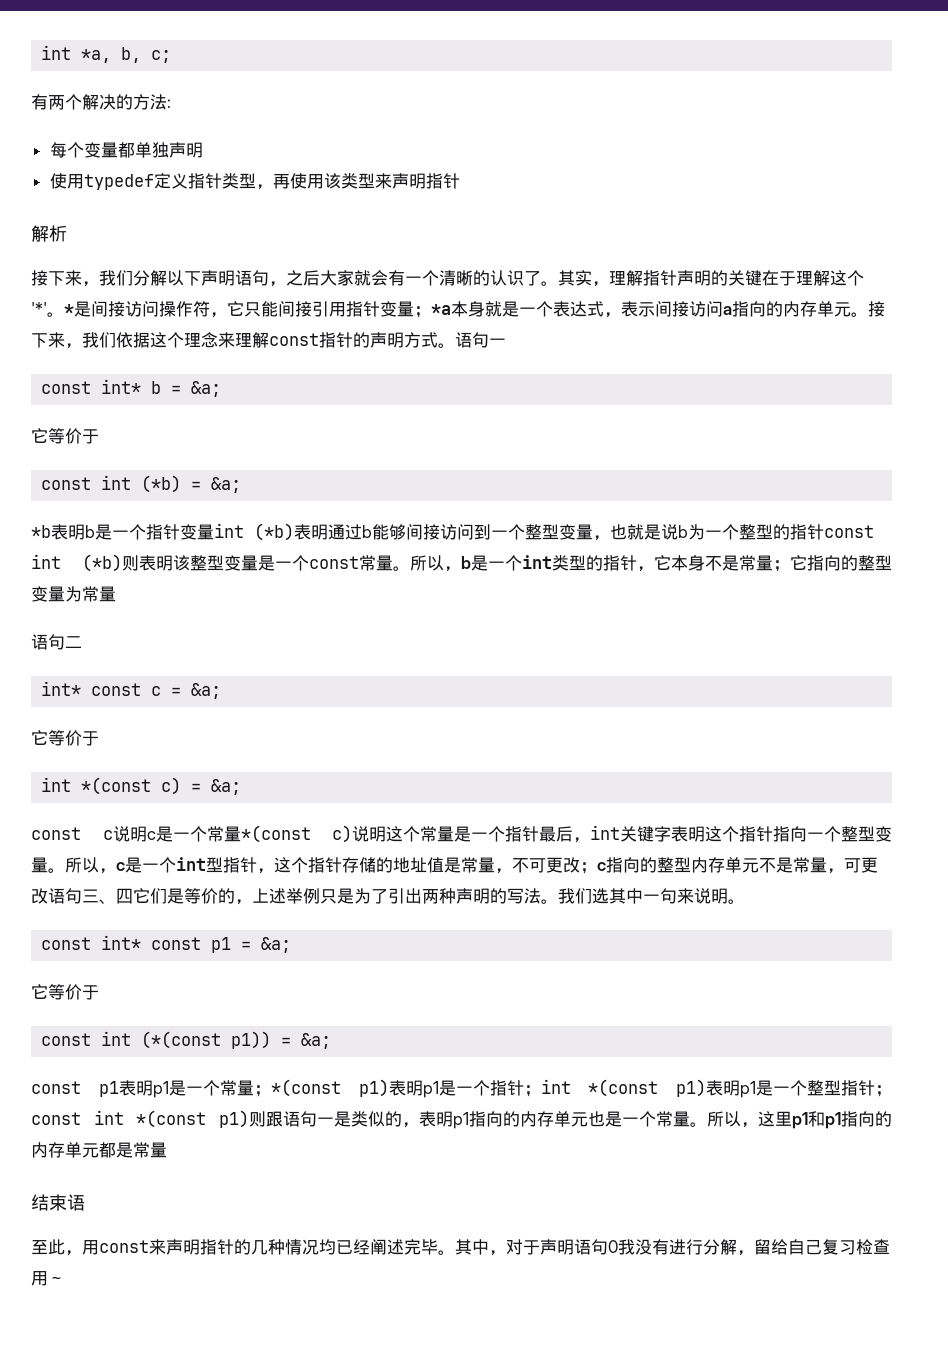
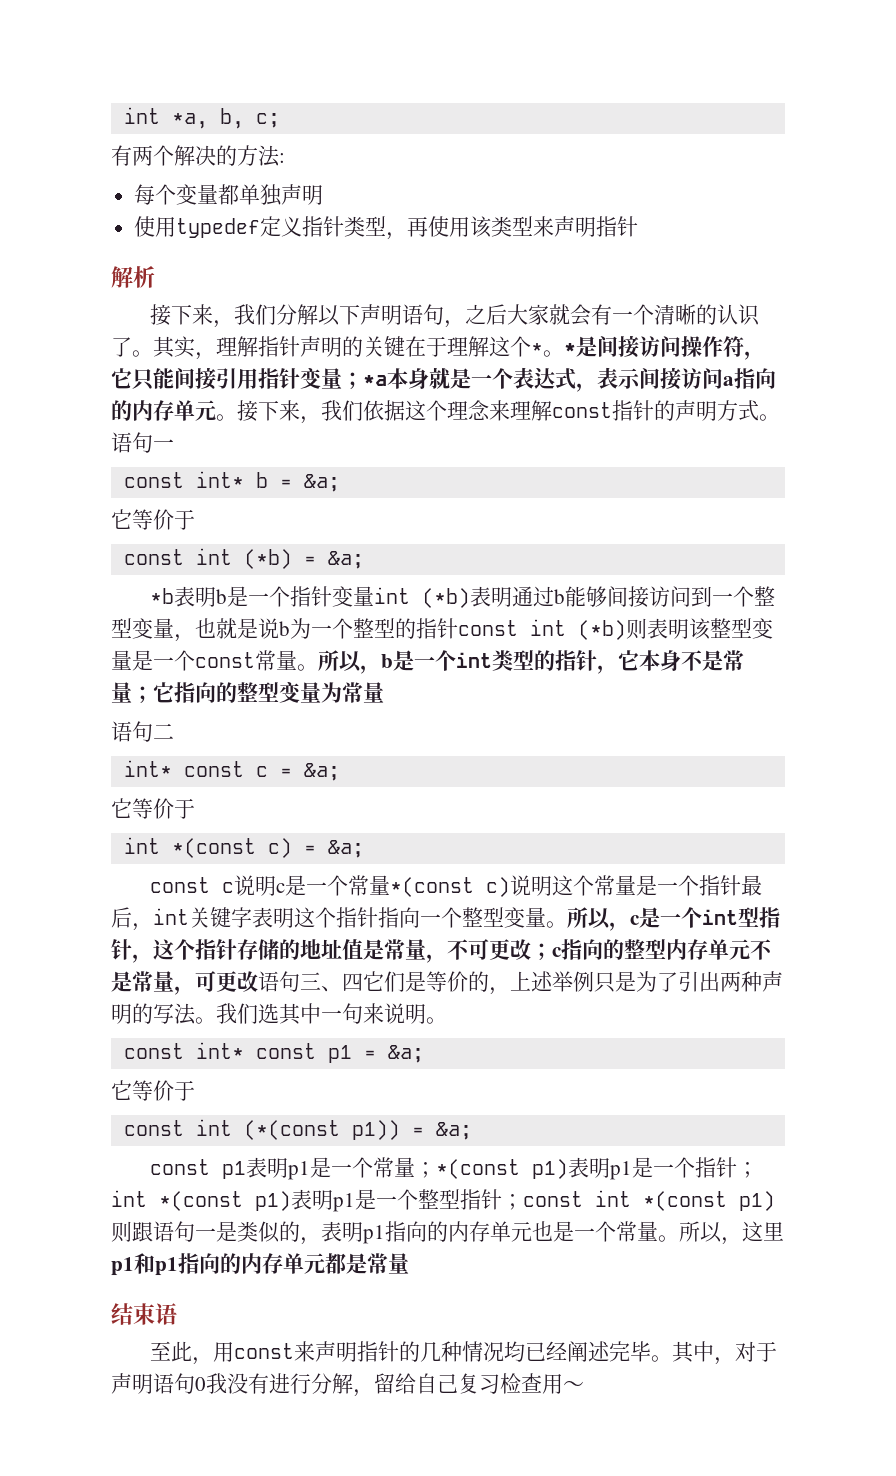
[31,302,47,315] '*' -> [531,343,543,354] *

